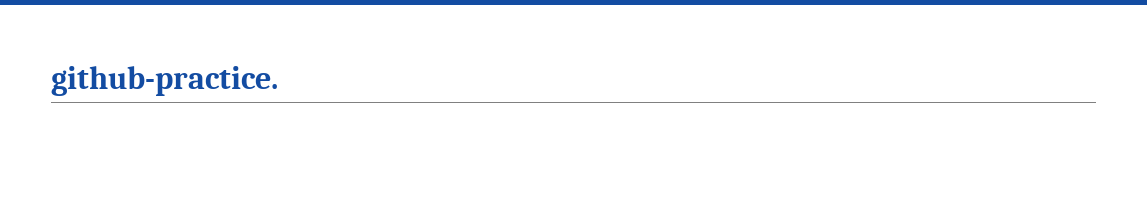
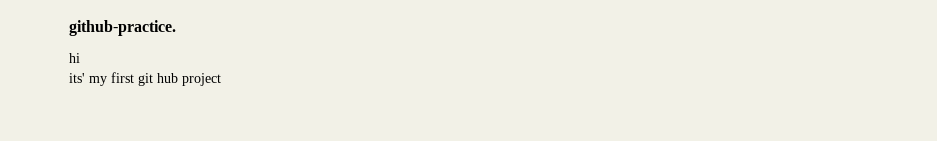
(278, 81) none -> [69,53,80,63] [69,72,221,86] // hi // its' my first git hub project

